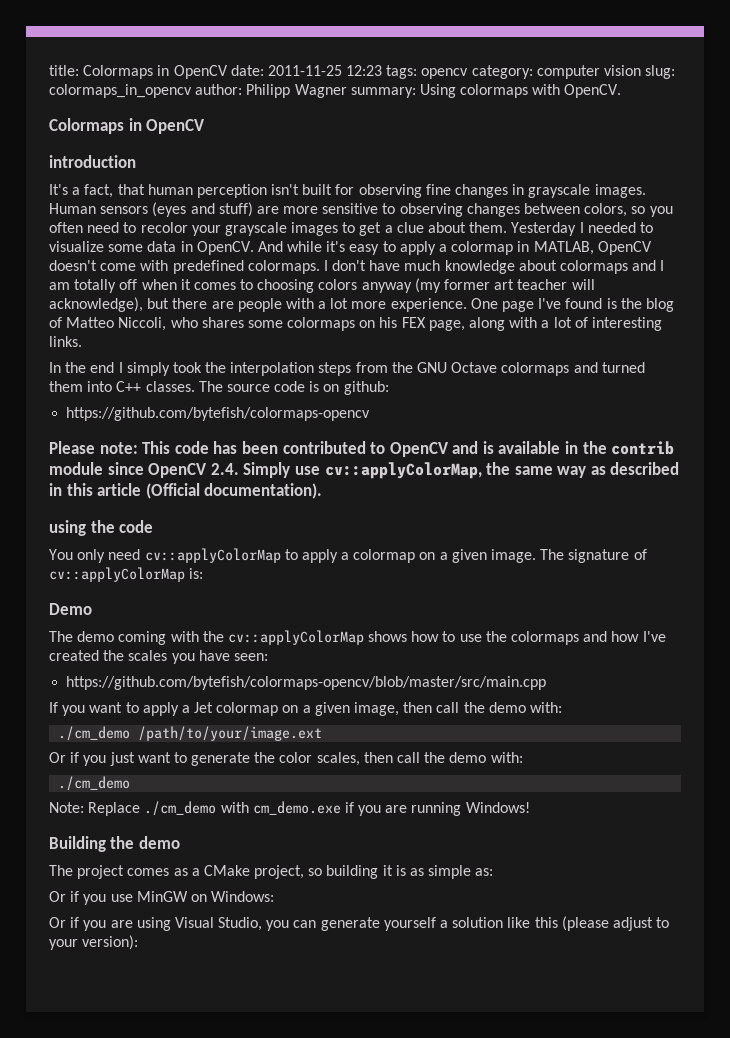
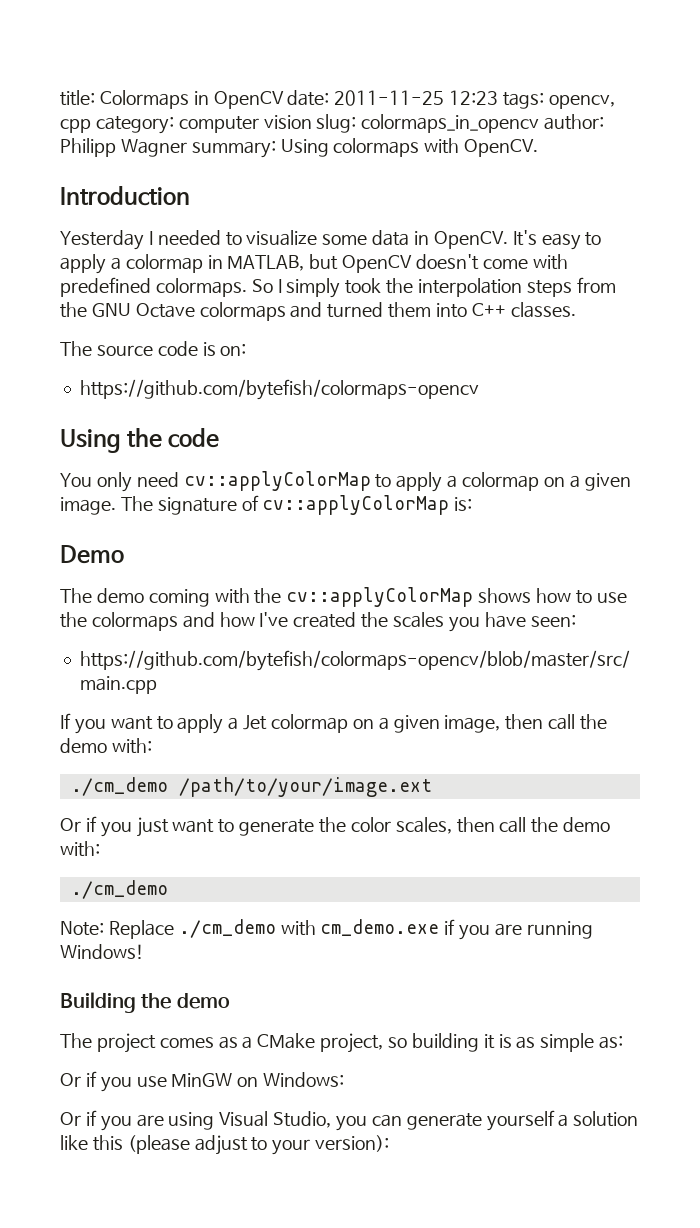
[421,68,469,79] opencv -> [548,95,615,109] [60,119,91,133] opencv, cpp
[49,118,206,134] [49,155,136,168] [49,184,646,198] [49,202,673,217] [49,222,508,236] Colormaps in OpenCV // introduction // It's a fact, that human perception isn't built for observing fine changes in grayscale images. Human sensors (eyes and stuff) are more sensitive to observing changes between colors, so you often need to recolor your grayscale images to get a clue about them. -> [60,186,190,206] Introduction //
[257,241,346,252] And while it's -> [512,230,537,246] It's
(594, 248) none -> [309,254,339,270] but
[323,260,665,274] [49,278,595,293] [49,297,674,312] [49,317,662,331] [49,336,82,347] [49,362,115,373] I don't have much knowledge about colormaps and I am totally off when it comes to choosing colors anyway (my former art teacher will acknowledge), but there are people with a lot more experience. One page I've found is the blog of Matteo Niccoli, who shares some colormaps on his FEX page, along with a lot of interesting links. // In the end -> [251,279,273,293] So
(195, 386) none -> (576, 310) //
[323,381,389,395] on github: -> [220,343,247,356] on:
[49,441,675,457] [49,462,680,479] [49,483,323,499] [49,520,86,536] Please note: This code has been contributed to OpenCV and is available in the contrib module since OpenCV 2.4. Simply use cv::applyColorMap, the same way as described in this article (Official documentation). // using -> [60,429,121,453] Using

